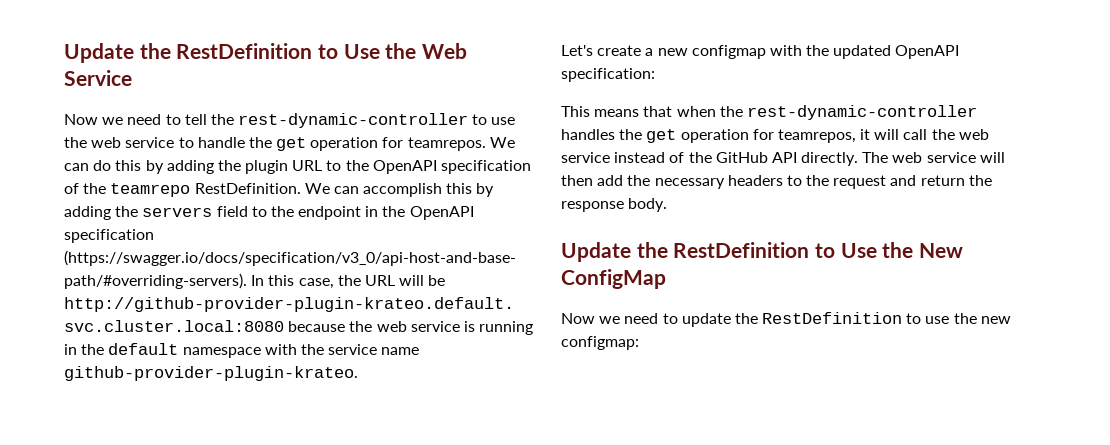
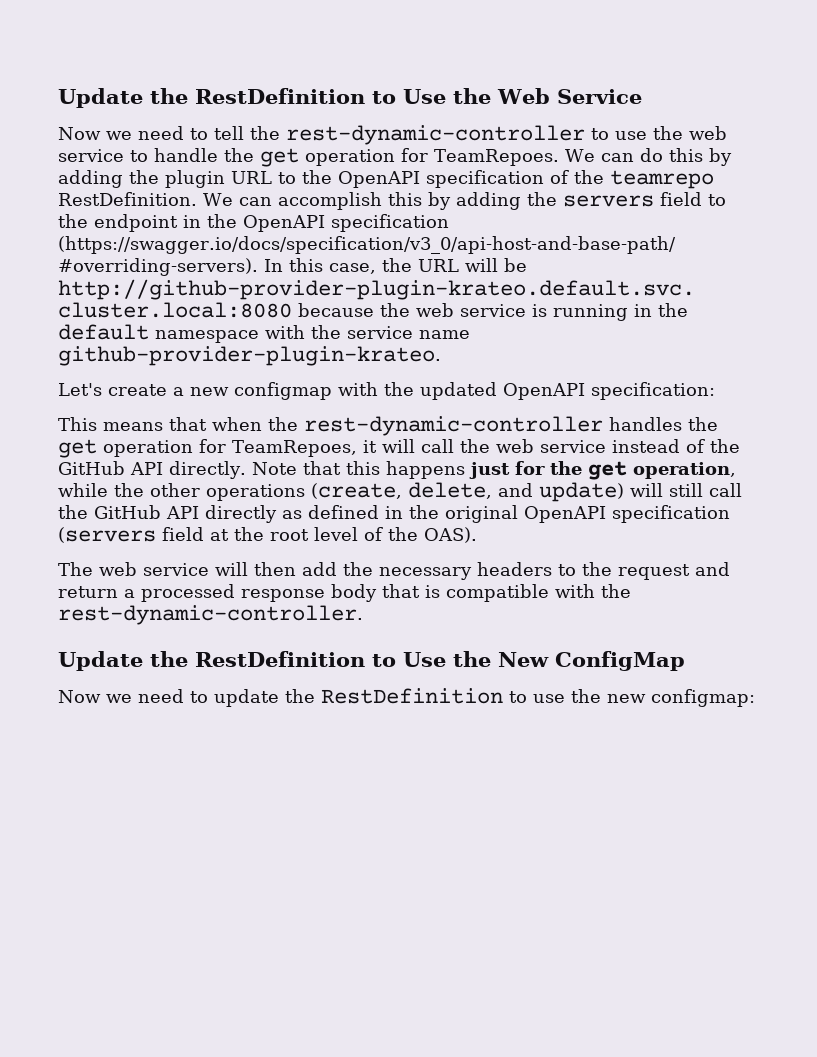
[407,137,486,151] teamrepos. -> [434,149,559,166] TeamRepoes.
[777,129,856,143] teamrepos, -> [232,440,357,457] TeamRepoes,
(859, 159) none -> [251,461,736,480] [58,482,742,502] [58,505,730,523] [58,527,477,543] Note that this happens just for the get operation, while the other operations (create, delete, and update) will still call the GitHub API directly as defined in the original OpenAPI specification (servers field at the root level of the OAS). //
[968,175,992,186] [561,198,668,212] the response body. -> [124,584,631,602] [58,605,363,625] a processed response body that is compatible with the rest-dynamic-controller.

